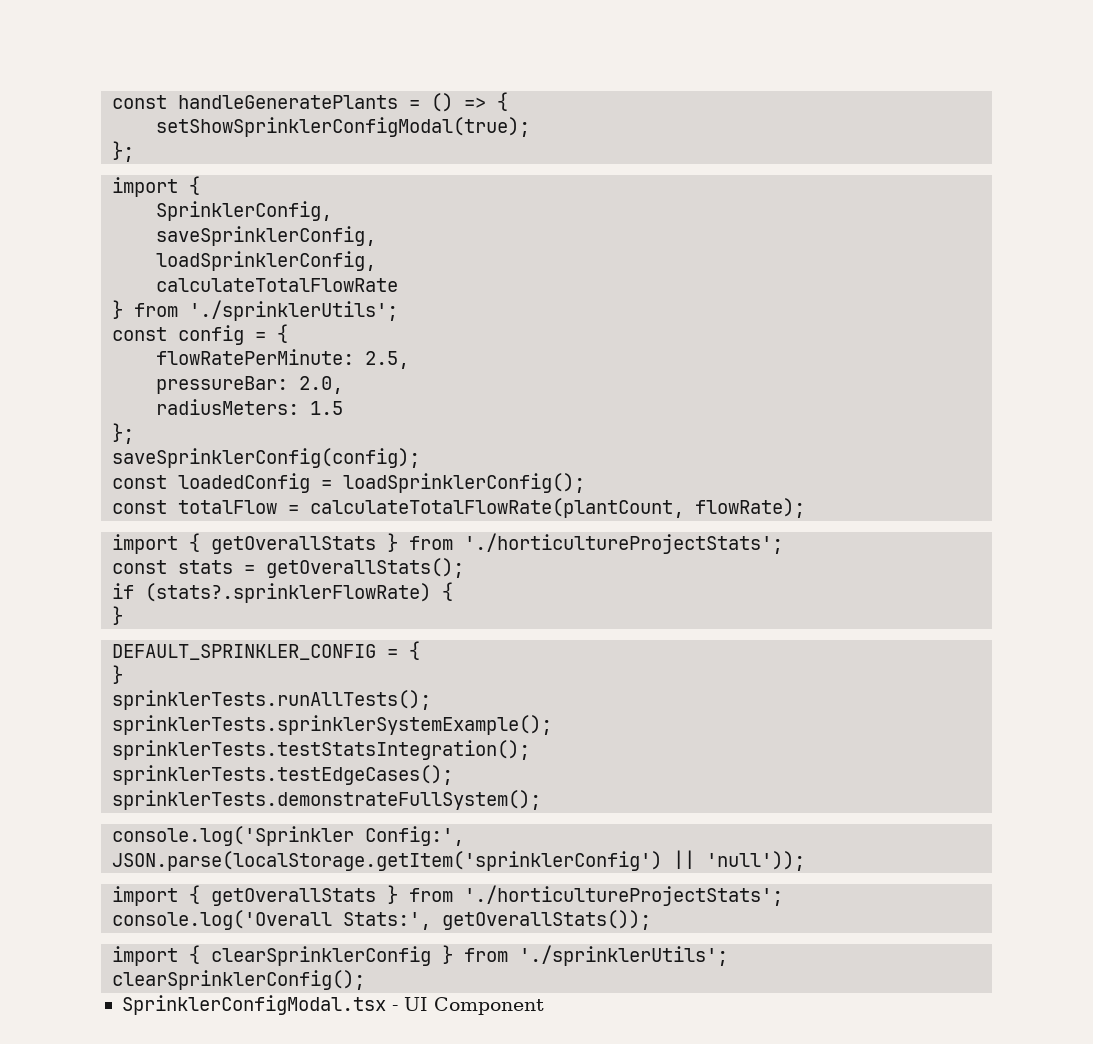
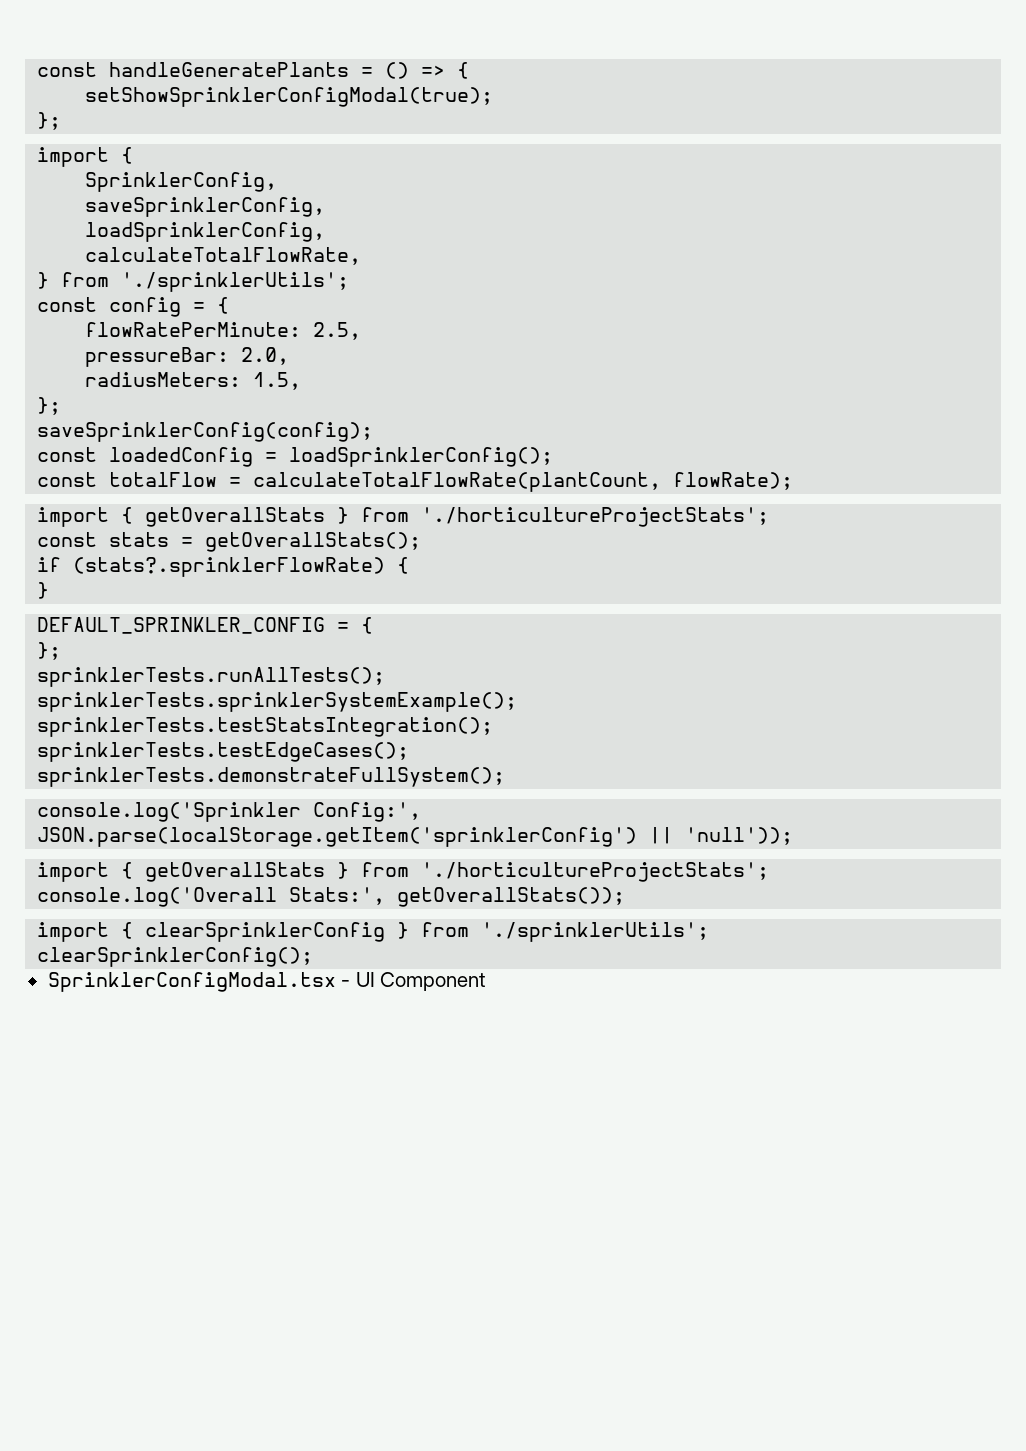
[156,278,399,292] calculateTotalFlowRate -> [85,247,362,265] calculateTotalFlowRate,
[310,401,344,415] 1.5 -> [253,372,302,390] 1.5,
[112,665,124,684] } -> [37,642,62,660] };

